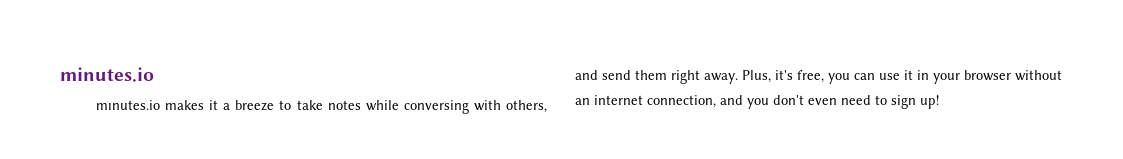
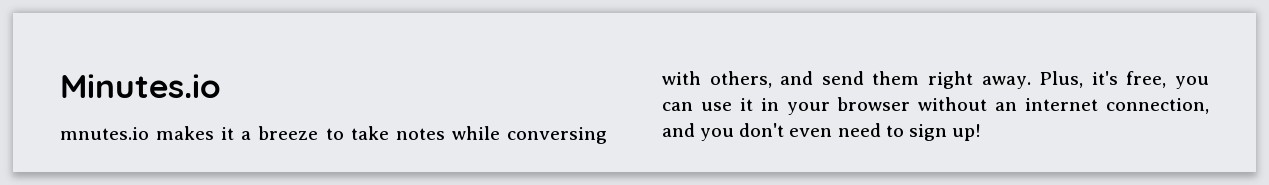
[60,67,154,82] [96,100,161,110] minutes.io // mınutes.io -> [60,74,221,98] [60,127,149,140] Minutes.io // mnutes.io

